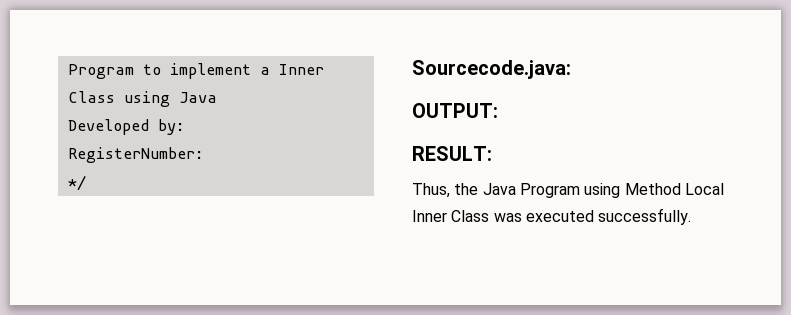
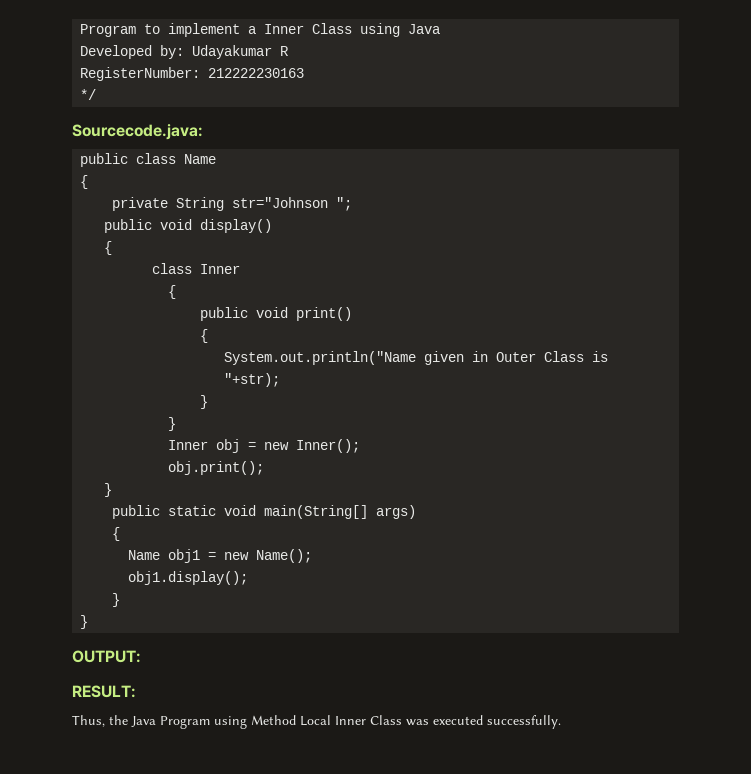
(185, 127) none -> [192,45,290,59] Udayakumar R
(204, 155) none -> [208,68,305,78] 212222230163
(571, 69) none -> [80,153,217,167] [80,175,89,189] [112,197,353,211] [104,219,273,233] [104,241,113,255] [152,263,241,274] [168,285,177,299] [200,307,353,321] [200,329,209,343] [224,351,609,365] [224,373,281,387] [200,395,209,409] [168,417,177,431] [168,439,361,453] [168,461,265,475] [104,483,113,497] [112,505,417,519] [112,527,121,541] [128,549,313,563] [128,571,249,585] [112,593,121,607] [80,615,89,629] // public class Name // { // private String str="Johnson "; // public void display() // { // class Inner // { // public void print() // { // System.out.println("Name given in Outer Class is "+str); // } // } // Inner obj = new Inner(); // obj.print(); // } // public static void main(String[] args) // { // Name obj1 = new Name(); // obj1.display(); // } // }

